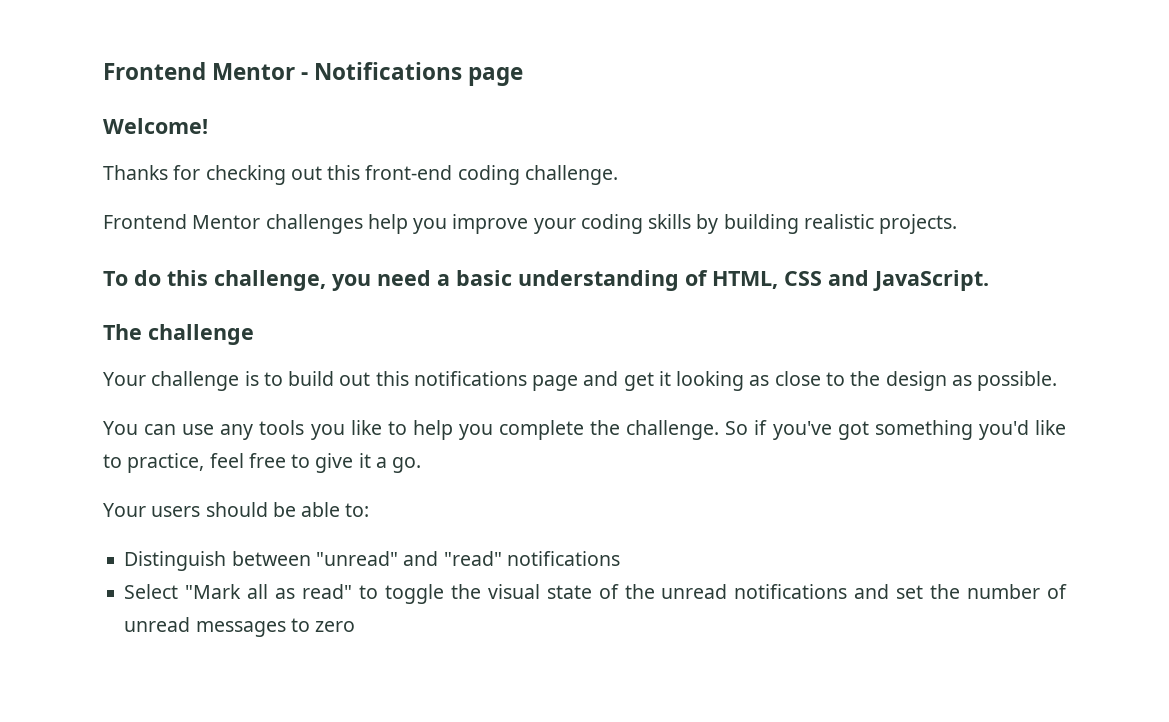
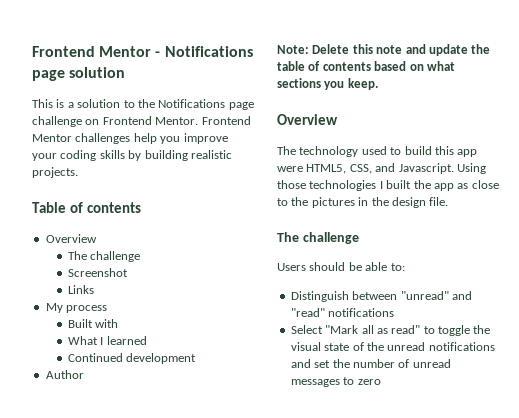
[103,118,208,134] [103,165,618,185] // Welcome! // Thanks for checking out this front-end coding challenge. // -> [69,67,126,78] [32,99,254,110] [32,116,199,127] solution // This is a solution to the Notifications page challenge on Frontend Mentor.
[103,270,989,291] [103,324,254,345] [103,371,1058,391] [103,420,1066,440] [103,453,422,473] [103,503,201,517] To do this challenge, you need a basic understanding of HTML, CSS and JavaScript. // The challenge // Your challenge is to build out this notifications page and get it looking as close to the design as possible. // You can use any tools you like to help you complete the challenge. So if you've got something you'd like to practice, feel free to give it a go. // Your users -> [32,202,141,213] [45,234,97,243] [67,251,141,262] [67,268,128,277] [67,285,94,294] [45,303,108,313] [67,319,119,328] [67,336,147,345] [67,353,197,364] [45,370,84,379] [277,44,491,56] [277,61,455,71] [277,78,378,90] [277,114,338,125] [277,146,478,157] [277,163,486,174] [277,180,499,191] [277,197,449,208] [277,232,359,244] [277,263,306,271] Table of contents // Overview // The challenge // Screenshot // Links // My process // Built with // What I learned // Continued development // Author // Note: Delete this note and update the table of contents based on what sections you keep. // Overview // The technology used to build this app were HTML5, CSS, and Javascript. Using those technologies I built the app as close to the pictures in the design file. // The challenge // Users

